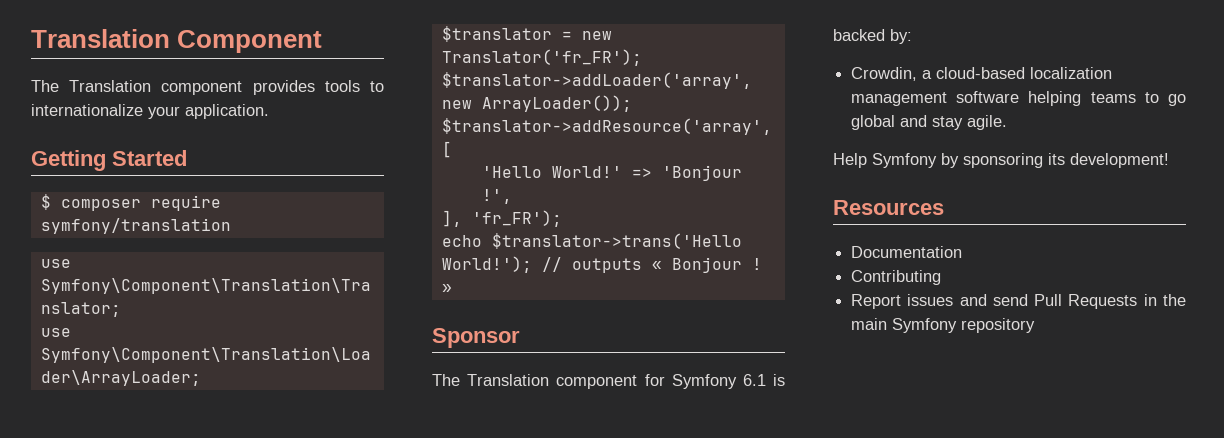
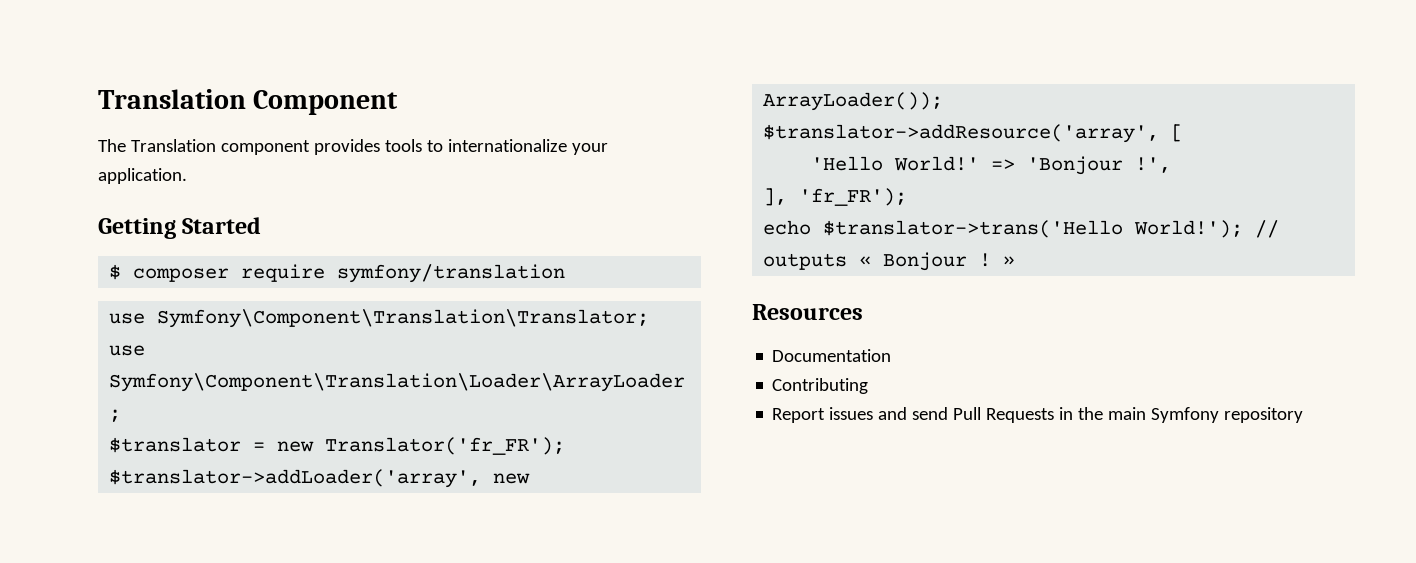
[432,328,520,348] [432,374,785,389] [833,29,912,44] [851,67,1113,81] [851,91,1186,106] [851,115,1008,130] [833,153,1169,168] // Sponsor // The Translation component for Symfony 6.1 is backed by: // Crowdin, a cloud-based localization management software helping teams to go global and stay agile. // Help Symfony by sponsoring its development! -> (1016, 261) none

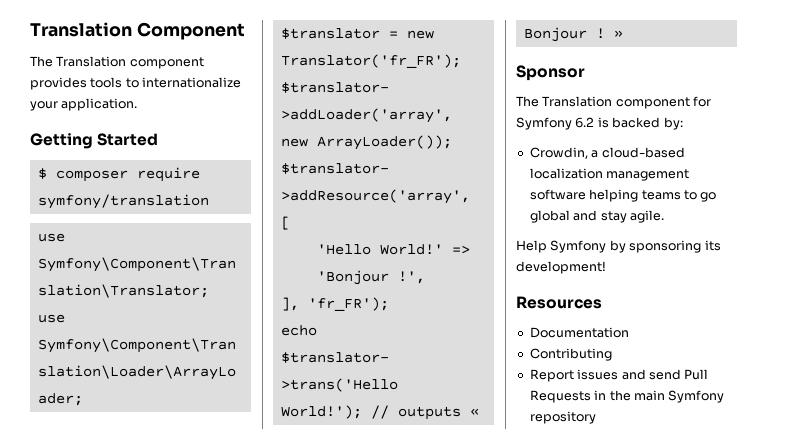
(1016, 261) none -> [516,65,585,81] [516,96,712,109] [516,117,683,130] [529,147,685,159] [529,168,690,181] [529,189,717,202] [529,210,664,223] [516,240,721,253] [516,261,606,274] // Sponsor // The Translation component for Symfony 6.2 is backed by: // Crowdin, a cloud-based localization management software helping teams to go global and stay agile. // Help Symfony by sponsoring its development!

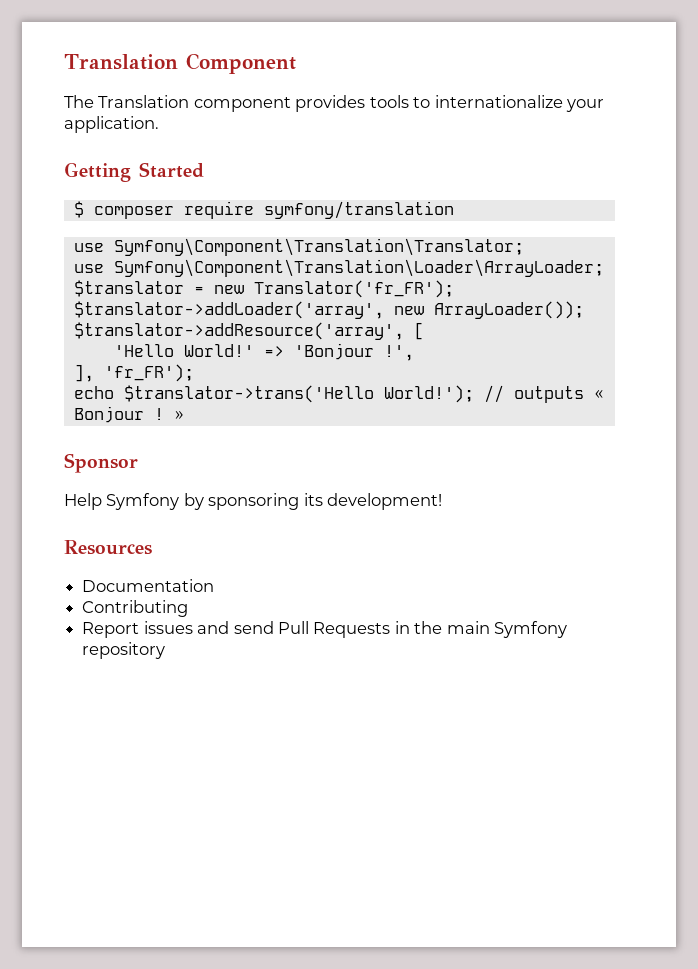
[516,96,712,109] [516,117,683,130] [529,147,685,159] [529,168,690,181] [529,189,717,202] [529,210,664,223] // The Translation component for Symfony 6.2 is backed by: // Crowdin, a cloud-based localization management software helping teams to go global and stay agile. -> (138, 463) none

